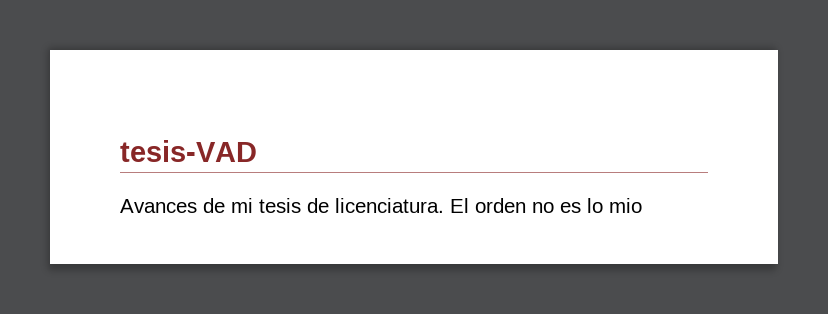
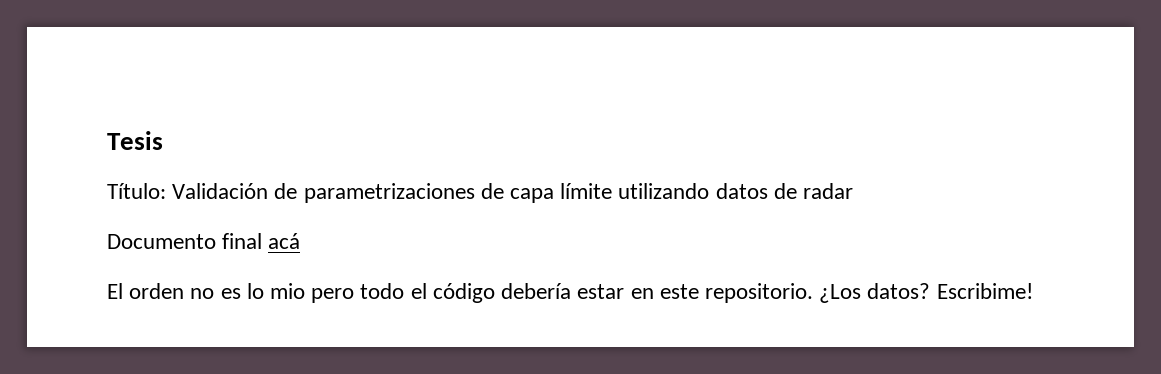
[120,140,257,162] [120,198,444,213] tesis-VAD // Avances de mi tesis de licenciatura. -> [107,131,163,150] [107,183,854,203] [107,233,301,249] Tesis // Título: Validación de parametrizaciones de capa límite utilizando datos de radar // Documento final acá //
(642, 205) none -> [311,283,1033,303] pero todo el código debería estar en este repositorio. ¿Los datos? Escribime!

